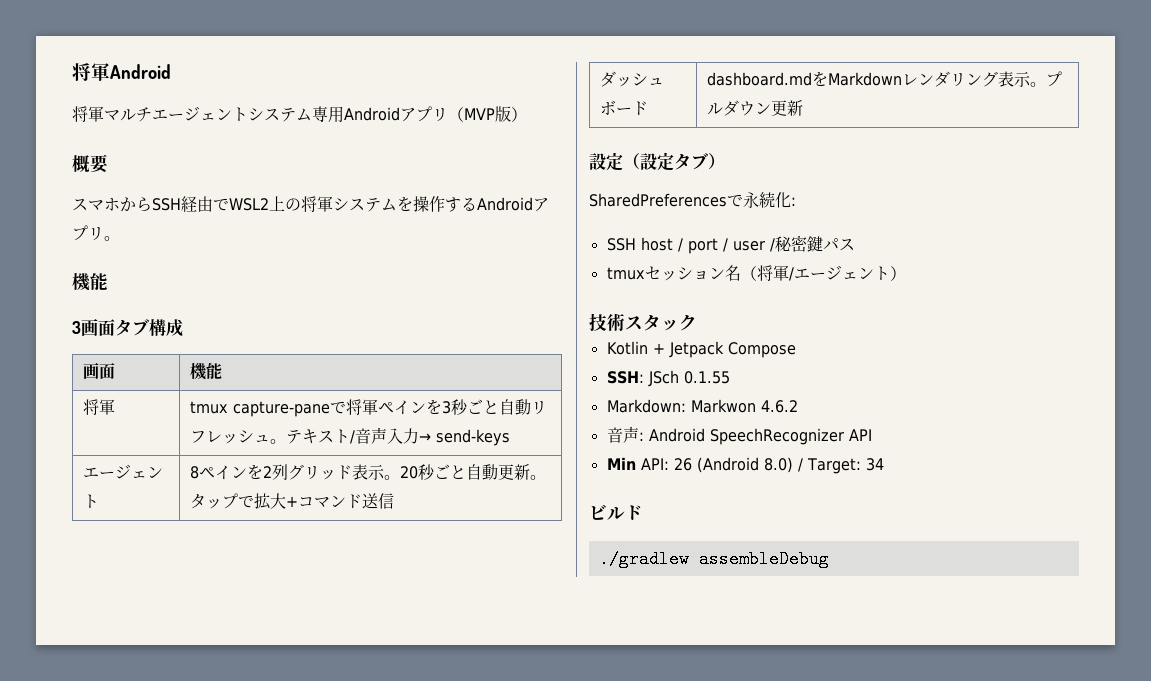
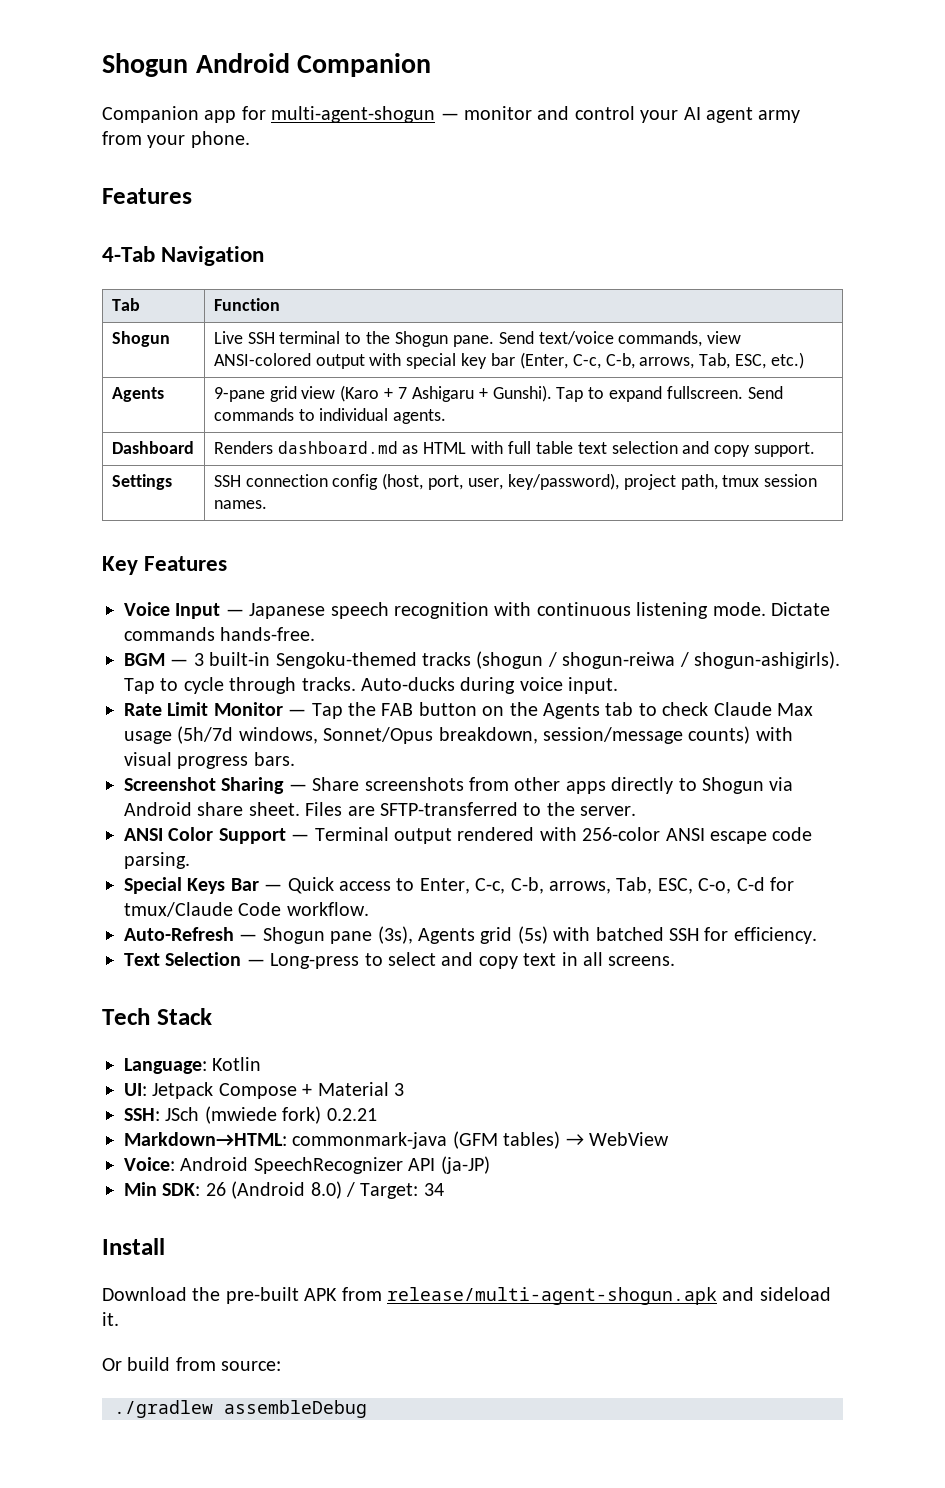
[72,63,171,81] [72,106,527,123] [72,154,108,173] [72,196,549,212] [72,225,120,241] [72,273,108,291] [72,319,183,337] [83,363,116,379] [190,363,223,380] [83,399,116,415] [190,399,548,417] [190,427,511,446] [83,464,164,479] [83,494,100,509] [190,464,547,480] [190,493,395,510] [600,71,665,87] [600,100,649,116] [707,71,1063,87] [707,100,804,116] [589,152,725,171] [589,192,796,208] [606,235,855,254] [606,265,906,281] [589,313,697,331] [606,341,665,355] 将軍Android // 将軍マルチエージェントシステム専用Androidアプリ（MVP版） // 概要 // スマホからSSH経由でWSL2上の将軍システムを操作するAndroidアプリ。 // 機能 // 3画面タブ構成 // 画面 | 機能 // 将軍 | tmux capture-paneで将軍ペインを3秒ごと自動リフレッシュ。テキスト/音声入力→ send-keys // エージェント | 8ペインを2列グリッド表示。20秒ごと自動更新。タップで拡大+コマンド送信 // ダッシュボード | dashboard.mdをMarkdownレンダリング表示。プルダウン更新 // 設定（設定タブ） // SharedPreferencesで永続化: // SSH host / port / user /秘密鍵パス // tmuxセッション名（将軍/エージェント） // 技術スタック // Kotlin + -> [102,53,432,77] [102,106,801,123] [102,131,250,148] [102,188,192,204] [102,246,265,266] [111,298,140,311] [213,298,280,311] [111,331,170,347] [213,331,742,347] [213,352,805,369] [111,387,164,402] [213,385,783,402] [213,408,447,424] [111,441,194,454] [213,441,816,457] [111,474,172,490] [213,473,818,490] [213,500,267,509] [102,556,228,575] [124,602,830,619] [124,627,316,641] [124,651,840,669] [124,677,619,694] [124,702,813,719] [124,726,793,744] [124,752,295,769] [124,777,794,794] [124,802,637,816] [124,827,813,844] [124,852,190,869] [124,877,794,894] [124,902,369,917] [124,926,817,944] [124,952,676,969] [102,1008,212,1025] [124,1057,262,1074] [124,1083,147,1096] Shogun Android Companion // Companion app for multi-agent-shogun — monitor and control your AI agent army from your phone. // Features // 4-Tab Navigation // Tab | Function // Shogun | Live SSH terminal to the Shogun pane. Send text/voice commands, view ANSI-colored output with special key bar (Enter, C-c, C-b, arrows, Tab, ESC, etc.) // Agents | 9-pane grid view (Karo + 7 Ashigaru + Gunshi). Tap to expand fullscreen. Send commands to individual agents. // Dashboard | Renders dashboard.md as HTML with full table text selection and copy support. // Settings | SSH connection config (host, port, user, key/password), project path, tmux session names. // Key Features // Voice Input — Japanese speech recognition with continuous listening mode. Dictate commands hands-free. // BGM — 3 built-in Sengoku-themed tracks (shogun / shogun-reiwa / shogun-ashigirls). Tap to cycle through tracks. Auto-ducks during voice input. // Rate Limit Monitor — Tap the FAB button on the Agents tab to check Claude Max usage (5h/7d windows, Sonnet/Opus breakdown, session/message counts) with visual progress bars. // Screenshot Sharing — Share screenshots from other apps directly to Shogun via Android share sheet. Files are SFTP-transferred to the server. // ANSI Color Support — Terminal output rendered with 256-color ANSI escape code parsing. // Special Keys Bar — Quick access to Enter, C-c, C-b, arrows, Tab, ESC, C-o, C-d for tmux/Claude Code workflow. // Auto-Refresh — Shogun pane (3s), Agents grid (5s) with batched SSH for efficiency. // Text Selection — Long-press to select and copy text in all screens. // Tech Stack // Language: Kotlin // UI:
(796, 350) none -> [302,1082,404,1096] + Material 3
[683,371,730,384] [606,399,798,413] [606,426,644,443] 0.1.55 // Markdown: Markwon 4.6.2 // 音声: -> [204,1106,377,1124] [124,1131,669,1149] [124,1157,175,1171] (mwiede fork) 0.2.21 // Markdown→HTML: commonmark-java (GFM tables) → WebView // Voice:
(872, 435) none -> [440,1156,490,1174] (ja-JP)
[640,458,669,470] API: -> [162,1183,201,1196] SDK:
[589,504,643,520] ビルド -> [102,1238,165,1255] [102,1287,831,1305] [102,1312,119,1326] [102,1357,282,1371] Install // Download the pre-built APK from release/multi-agent-shogun.apk and sideload it. // Or build from source:

